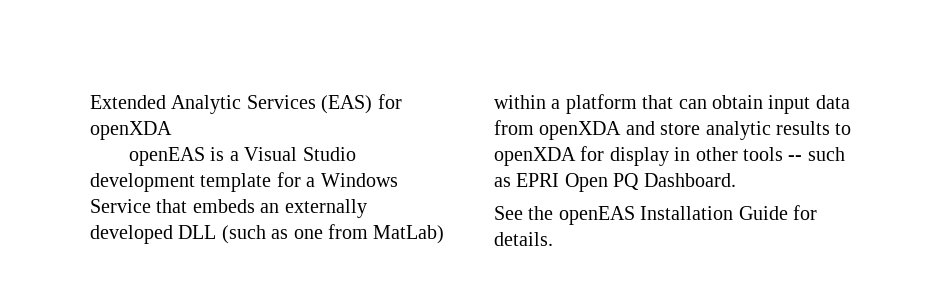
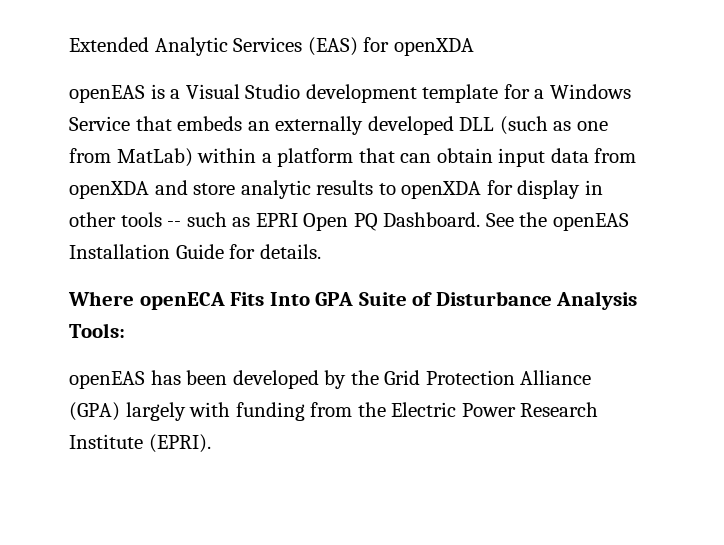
(736, 180) // -> (481, 219) none
(553, 239) none -> [68,291,638,310] [69,323,125,338] [69,370,592,389] [69,402,599,421] [69,434,211,453] // Where openECA Fits Into GPA Suite of Disturbance Analysis Tools: // openEAS has been developed by the Grid Protection Alliance (GPA) largely with funding from the Electric Power Research Institute (EPRI).

